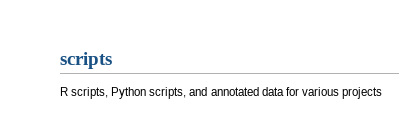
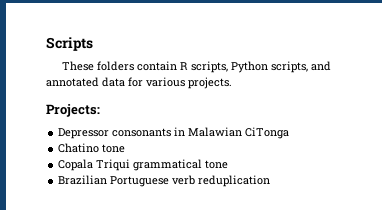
[60,52,112,69] scripts // -> [46,37,93,51] [62,61,178,71] Scripts // These folders contain
[341,87,382,99] projects -> [188,77,232,89] [46,104,100,117] [58,127,290,139] [58,143,126,153] [58,159,229,171] [58,175,271,187] projects. // Projects: // Depressor consonants in Malawian CiTonga // Chatino tone // Copala Triqui grammatical tone // Brazilian Portuguese verb reduplication

